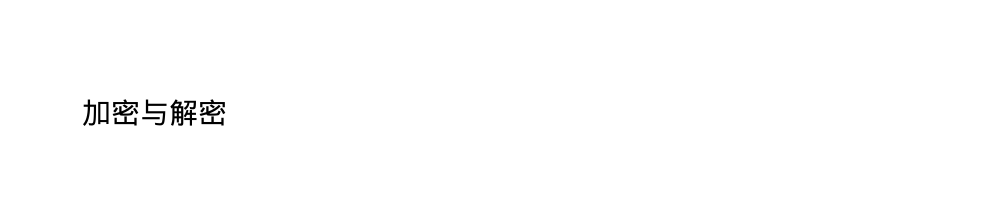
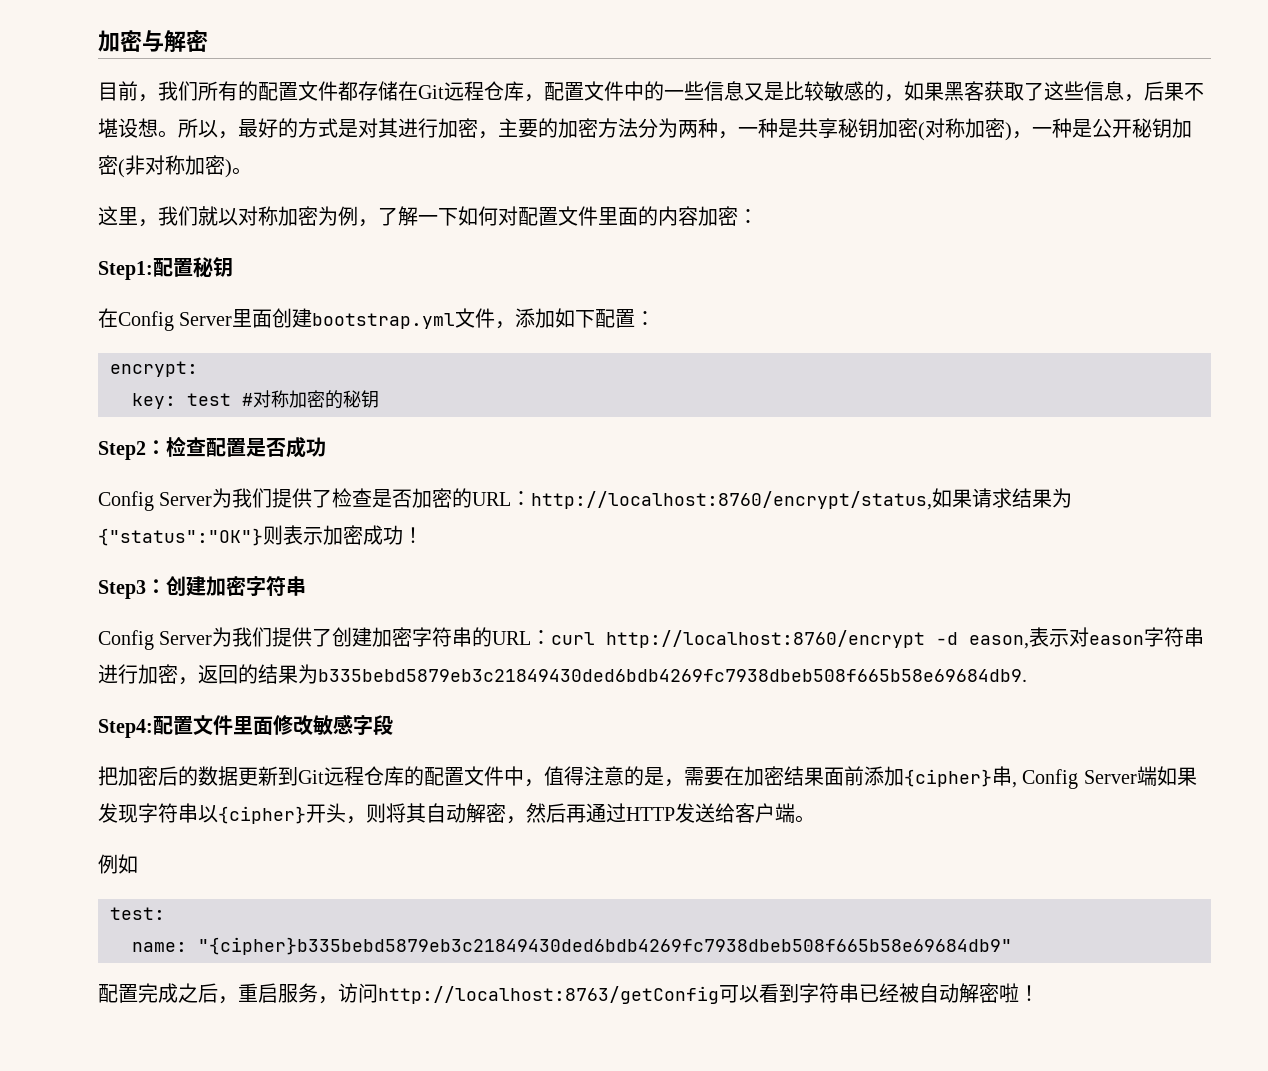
(227, 112) none -> [98,81,1204,102] [98,118,1192,141] [98,155,252,178] [98,206,758,227] [98,257,233,280] [98,308,656,331] [110,361,198,377] [132,390,379,409] [98,436,326,460] [98,488,1073,511] [98,525,423,546] [98,576,306,599] [98,627,1205,650] [98,664,1027,685] [98,714,393,738] [98,766,1197,789] [98,803,815,824] [98,854,138,874] [110,907,165,920] [132,937,1012,955] [98,983,1039,1004] // 目前，我们所有的配置文件都存储在Git远程仓库，配置文件中的一些信息又是比较敏感的，如果黑客获取了这些信息，后果不堪设想。所以，最好的方式是对其进行加密，主要的加密方法分为两种，一种是共享秘钥加密(对称加密)，一种是公开秘钥加密(非对称加密)。 // 这里，我们就以对称加密为例，了解一下如何对配置文件里面的内容加密： // Step1:配置秘钥 // 在Config Server里面创建bootstrap.yml文件，添加如下配置： // encrypt: // key: test #对称加密的秘钥 // Step2：检查配置是否成功 // Config Server为我们提供了检查是否加密的URL：http://localhost:8760/encrypt/status,如果请求结果为{"status":"OK"}则表示加密成功！ // Step3：创建加密字符串 // Config Server为我们提供了创建加密字符串的URL：curl http://localhost:8760/encrypt -d eason,表示对eason字符串进行加密，返回的结果为b335bebd5879eb3c21849430ded6bdb4269fc7938dbeb508f665b58e69684db9. // Step4:配置文件里面修改敏感字段 // 把加密后的数据更新到Git远程仓库的配置文件中，值得注意的是，需要在加密结果面前添加{cipher}串, Config Server端如果发现字符串以{cipher}开头，则将其自动解密，然后再通过HTTP发送给客户端。 // 例如 // test: // name: "{cipher}b335bebd5879eb3c21849430ded6bdb4269fc7938dbeb508f665b58e69684db9" // 配置完成之后，重启服务，访问http://localhost:8763/getConfig可以看到字符串已经被自动解密啦！

